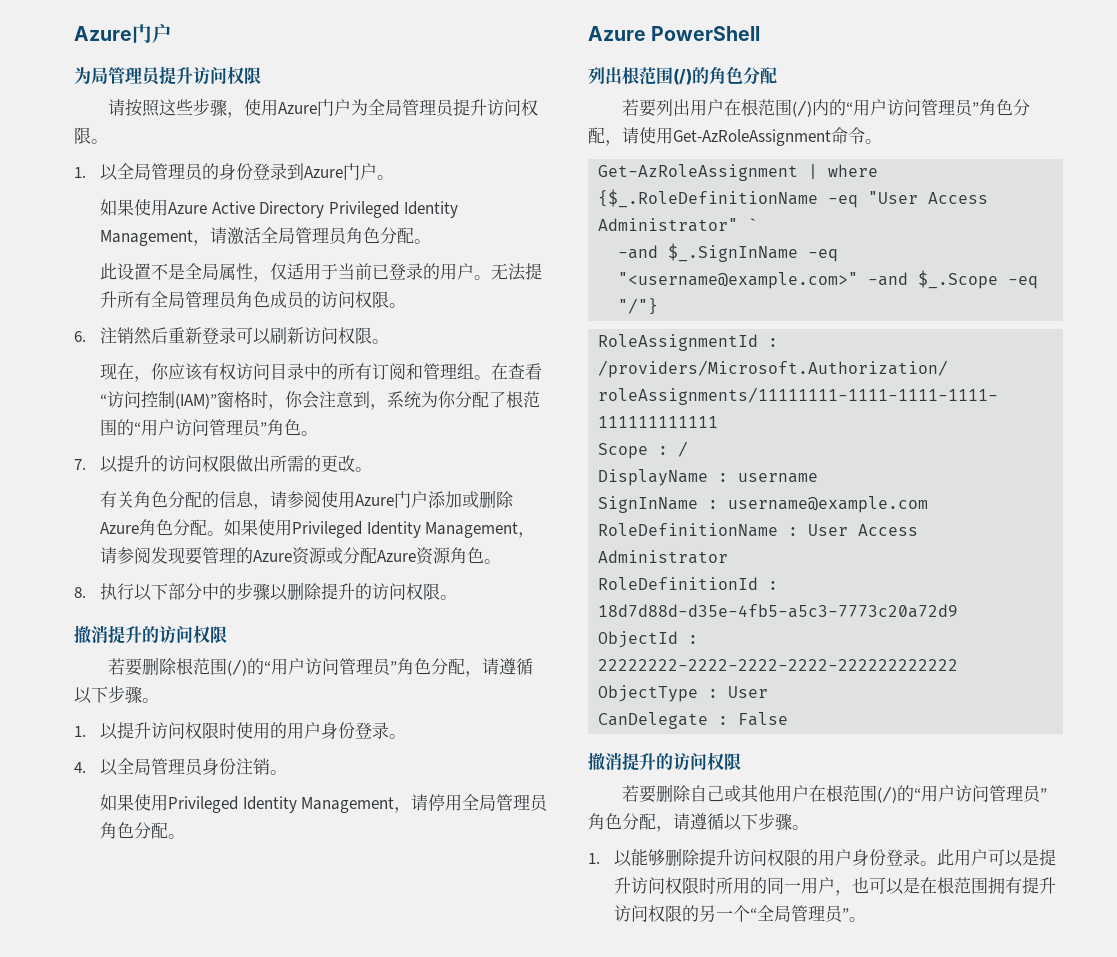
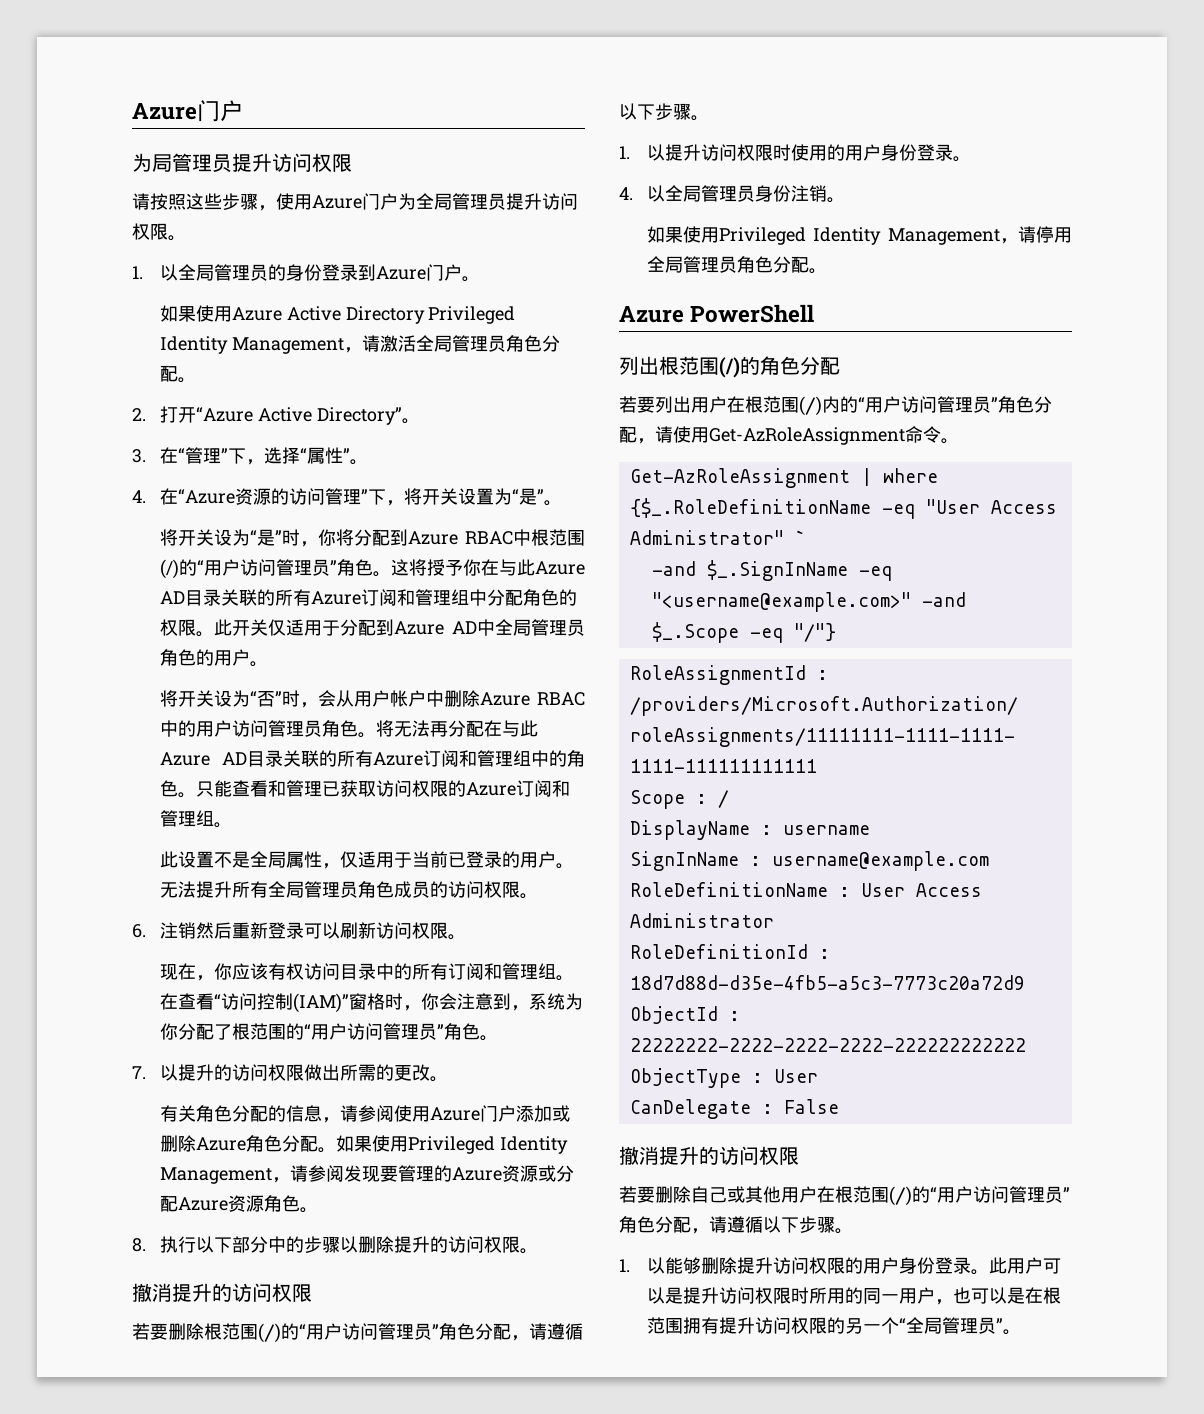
(432, 241) none -> [132,406,420,425] [132,447,368,465] [132,488,562,506] [159,529,585,547] [159,559,585,579] [159,589,577,606] [159,619,585,637] [159,649,268,667] [159,690,585,708] [159,720,538,738] [159,750,585,767] [159,780,570,798] [159,810,232,828] // 2.打开“Azure Active Directory”。 // 3.在“管理”下，选择“属性”。 // 4.在“Azure资源的访问管理”下，将开关设置为“是”。 // 将开关设为“是”时，你将分配到Azure RBAC中根范围(/)的“用户访问管理员”角色。这将授予你在与此Azure AD目录关联的所有Azure订阅和管理组中分配角色的权限。此开关仅适用于分配到Azure AD中全局管理员角色的用户。 // 将开关设为“否”时，会从用户帐户中删除Azure RBAC中的用户访问管理员角色。将无法再分配在与此Azure AD目录关联的所有Azure订阅和管理组中的角色。只能查看和管理已获取访问权限的Azure订阅和管理组。

